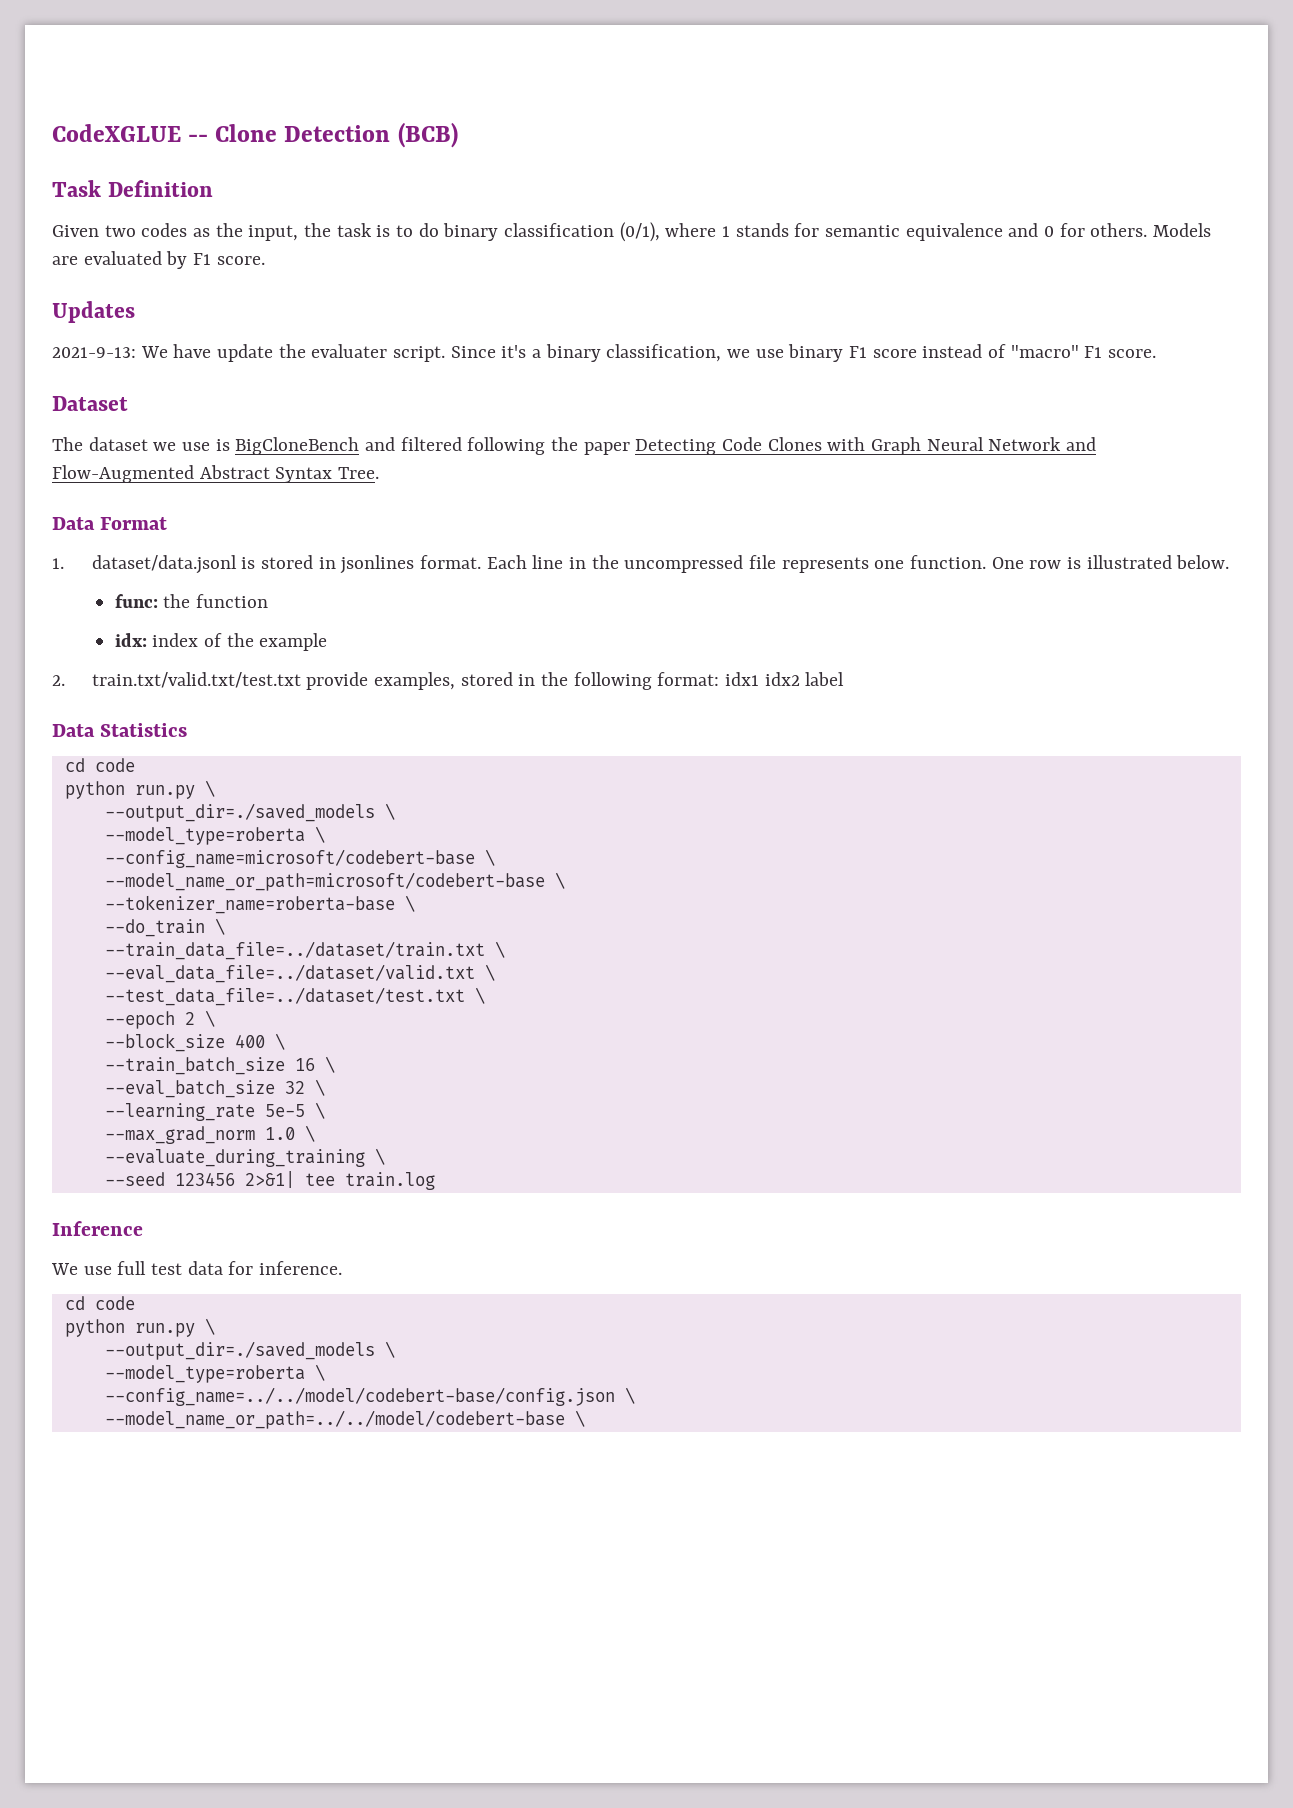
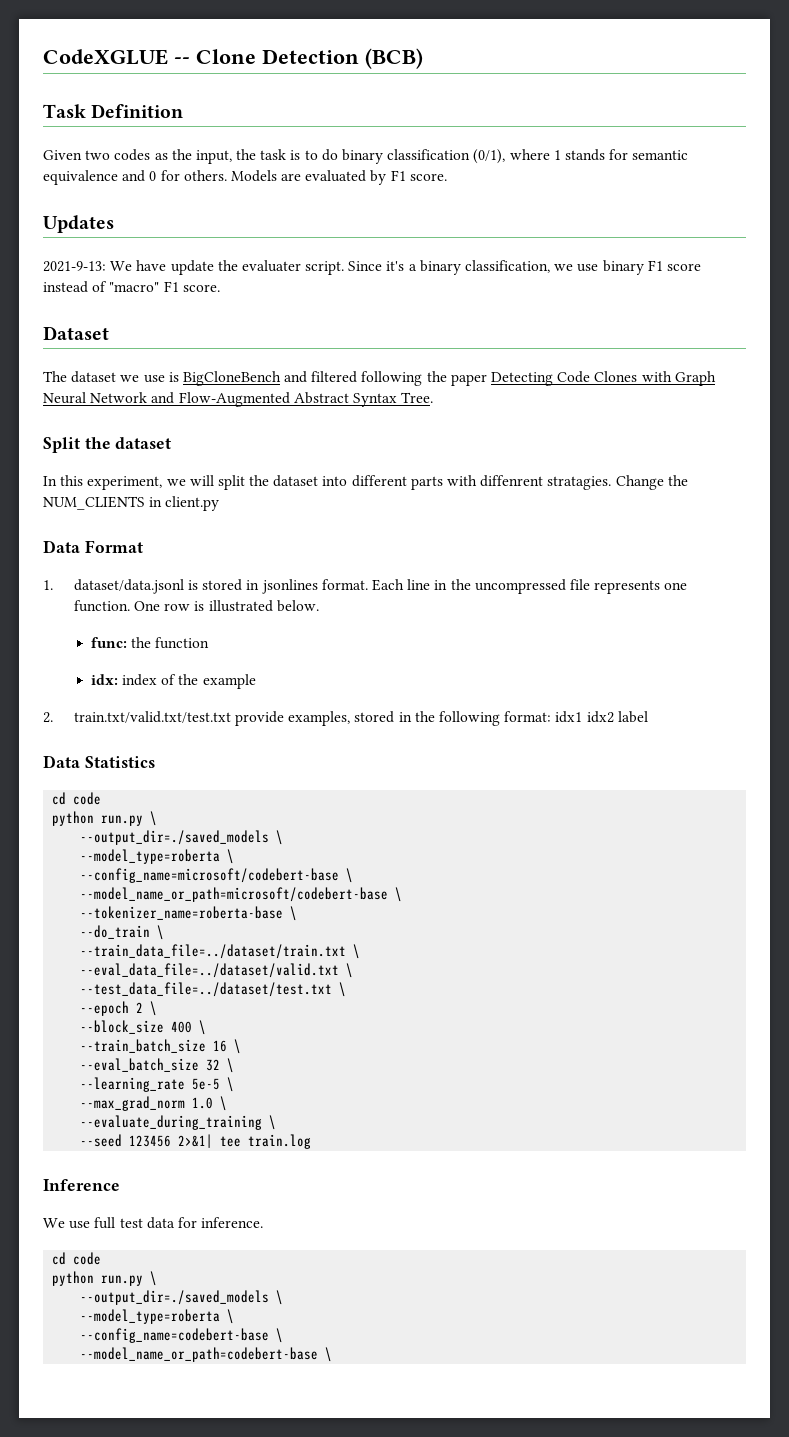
(380, 473) none -> [43,437,172,453] [43,475,688,490] [43,496,220,511] // Split the dataset // In this experiment, we will split the dataset into different parts with diffenrent stratagies. Change the NUM_CLIENTS in client.py
[104,1387,635,1406] [104,1410,565,1429] --config_name=../../model/codebert-base/config.json \ // --model_name_or_path=../../model/codebert-base -> [80,1328,284,1343] [80,1347,319,1362] --config_name=codebert-base \ // --model_name_or_path=codebert-base

